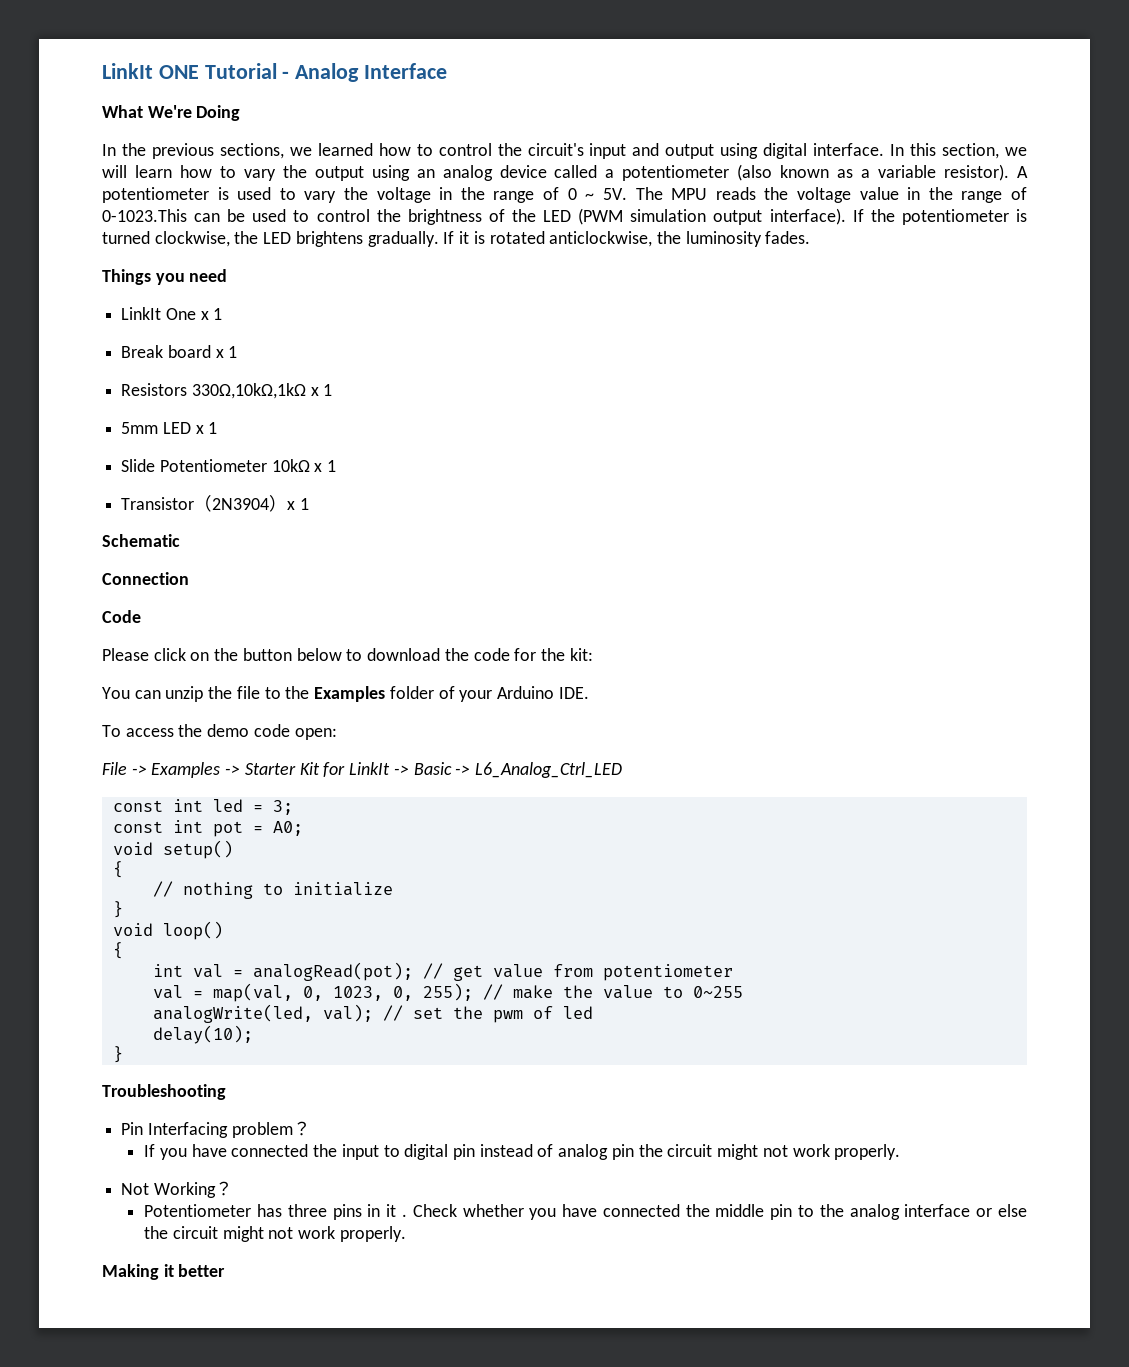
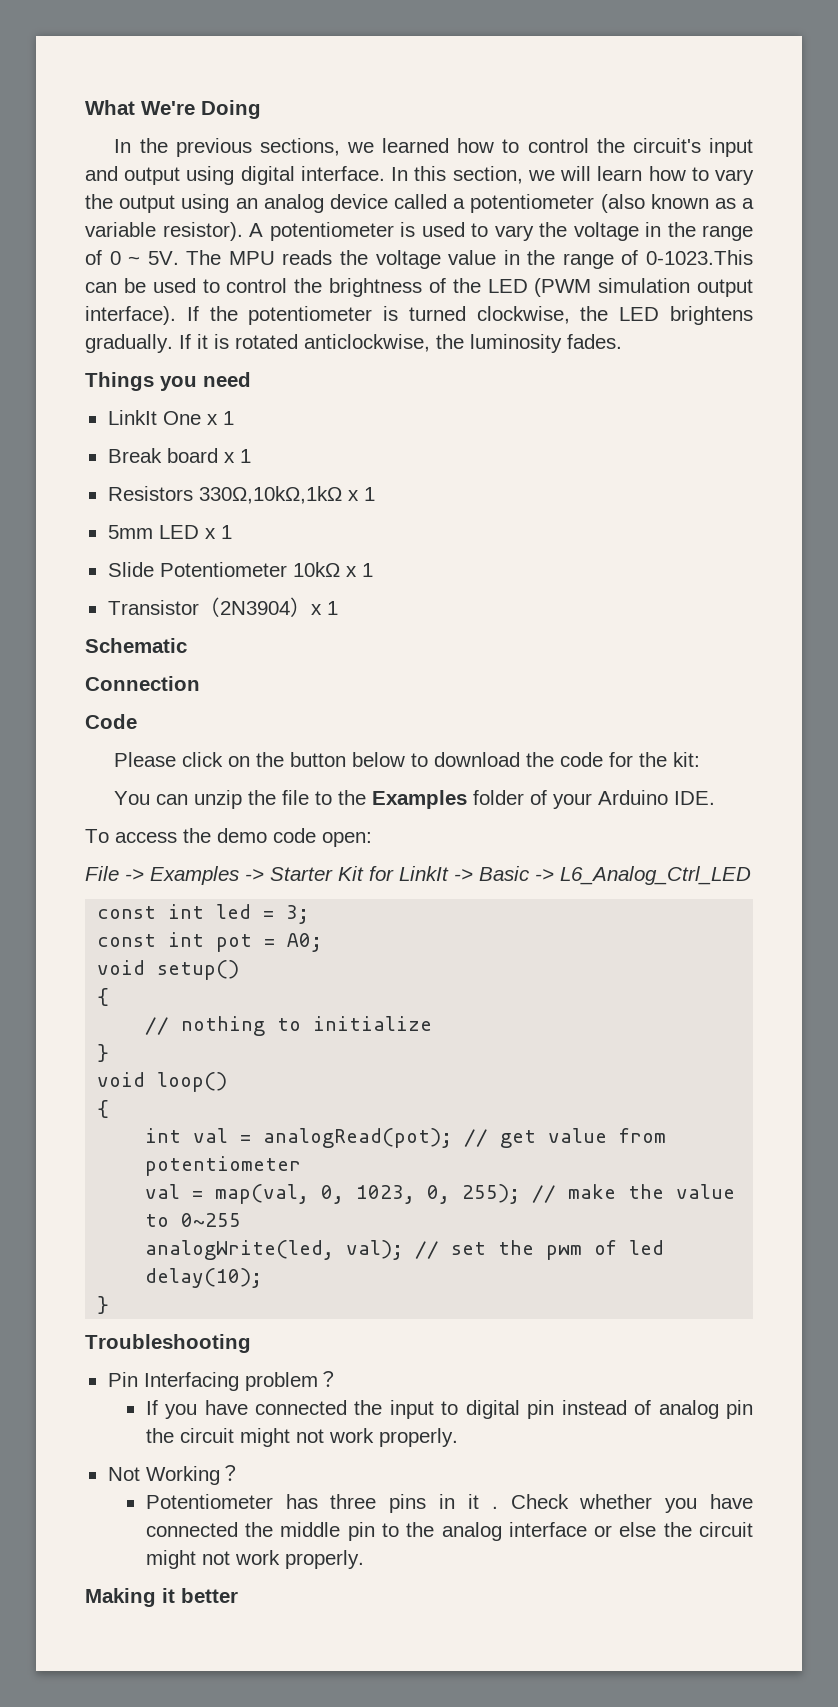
[102,63,448,82] LinkIt ONE Tutorial - Analog Interface // -> (85, 107) none

